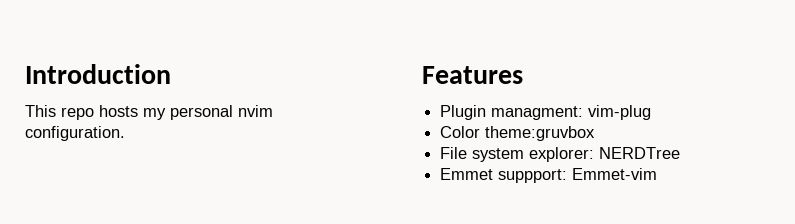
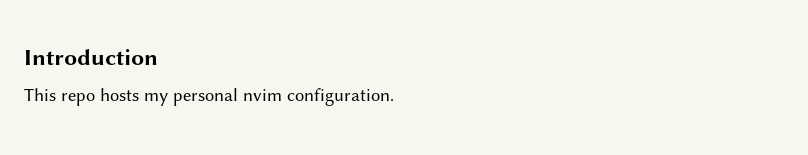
[422,66,523,84] [440,105,652,120] [440,126,596,141] [440,147,681,162] [440,168,658,183] // Features // Plugin managment: vim-plug // Color theme:gruvbox // File system explorer: NERDTree // Emmet suppport: Emmet-vim -> (394, 97) none

